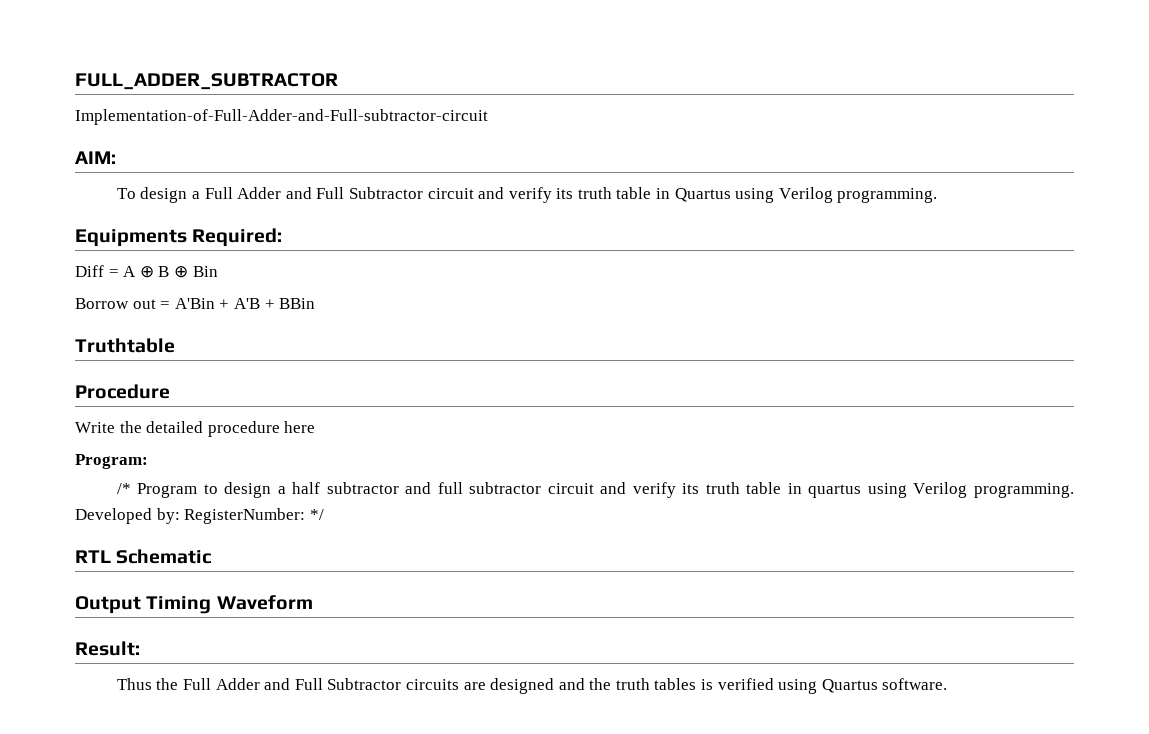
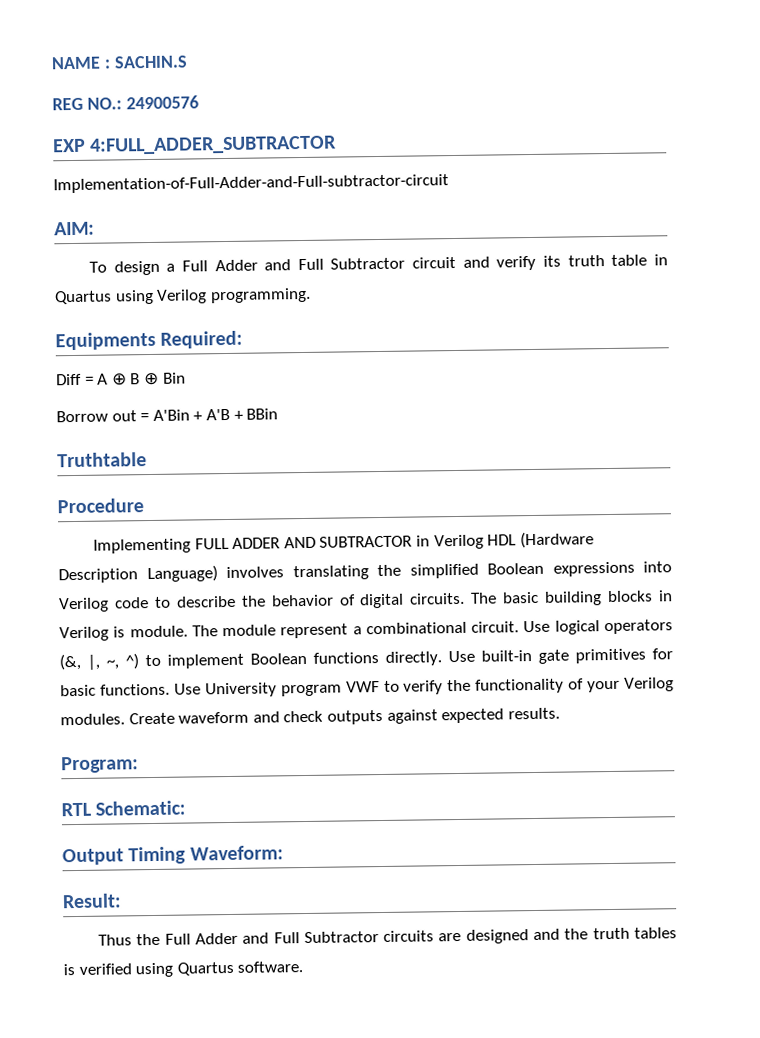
[75,73,338,90] FULL_ADDER_SUBTRACTOR -> [51,55,188,70] [52,95,199,111] [53,135,338,155] NAME : SACHIN.S // REG NO.: 24900576 // EXP 4:FULL_ADDER_SUBTRACTOR
[75,421,316,437] [75,454,148,469] [116,482,1074,498] [75,508,324,524] Write the detailed procedure here // Program: // /* Program to design a half subtractor and full subtractor circuit and verify its truth table in quartus using Verilog programming. Developed by: RegisterNumber: */ -> [92,531,594,554] [58,561,672,584] [59,590,673,613] [59,619,673,642] [59,648,673,671] [60,677,674,698] [60,707,560,726] [61,756,139,774] Implementing FULL ADDER AND SUBTRACTOR in Verilog HDL (Hardware Description Language) involves translating the simplified Boolean expressions into Verilog code to describe the behavior of digital circuits. The basic building blocks in Verilog is module. The module represent a combinational circuit. Use logical operators (&, |, ~, ^) to implement Boolean functions directly. Use built-in gate primitives for basic functions. Use University program VWF to verify the functionality of your Verilog modules. Create waveform and check outputs against expected results. // Program:
[116,549,213,564] Schematic -> [95,800,187,816] Schematic:
[216,595,313,610] Waveform -> [189,845,284,861] Waveform:

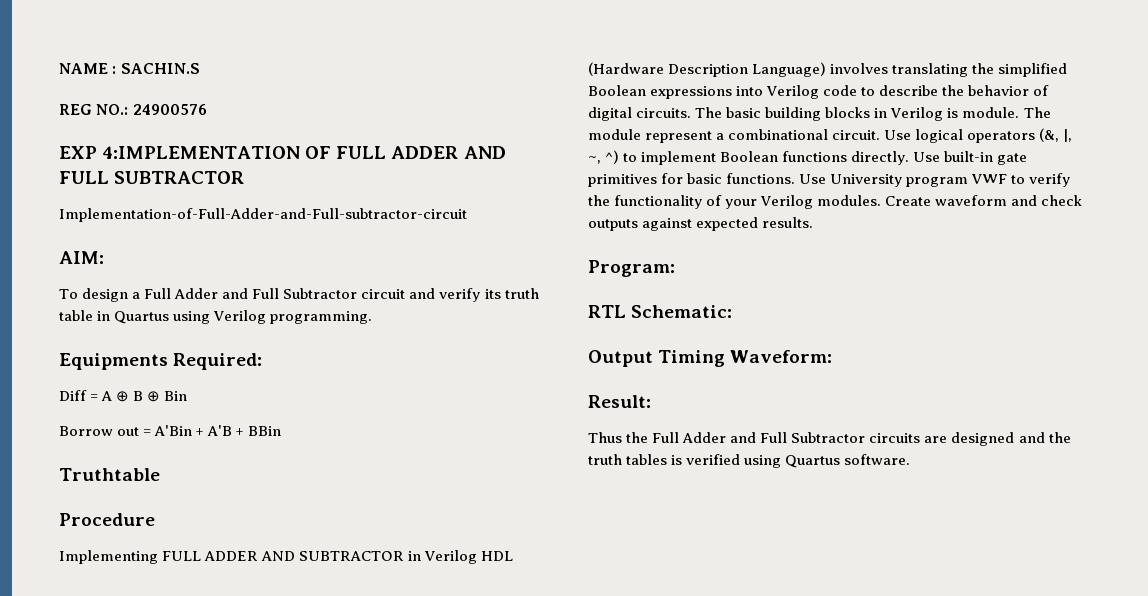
[89,135,338,155] 4:FULL_ADDER_SUBTRACTOR -> [102,146,506,159] [59,171,245,184] 4:IMPLEMENTATION OF FULL ADDER AND FULL SUBTRACTOR

